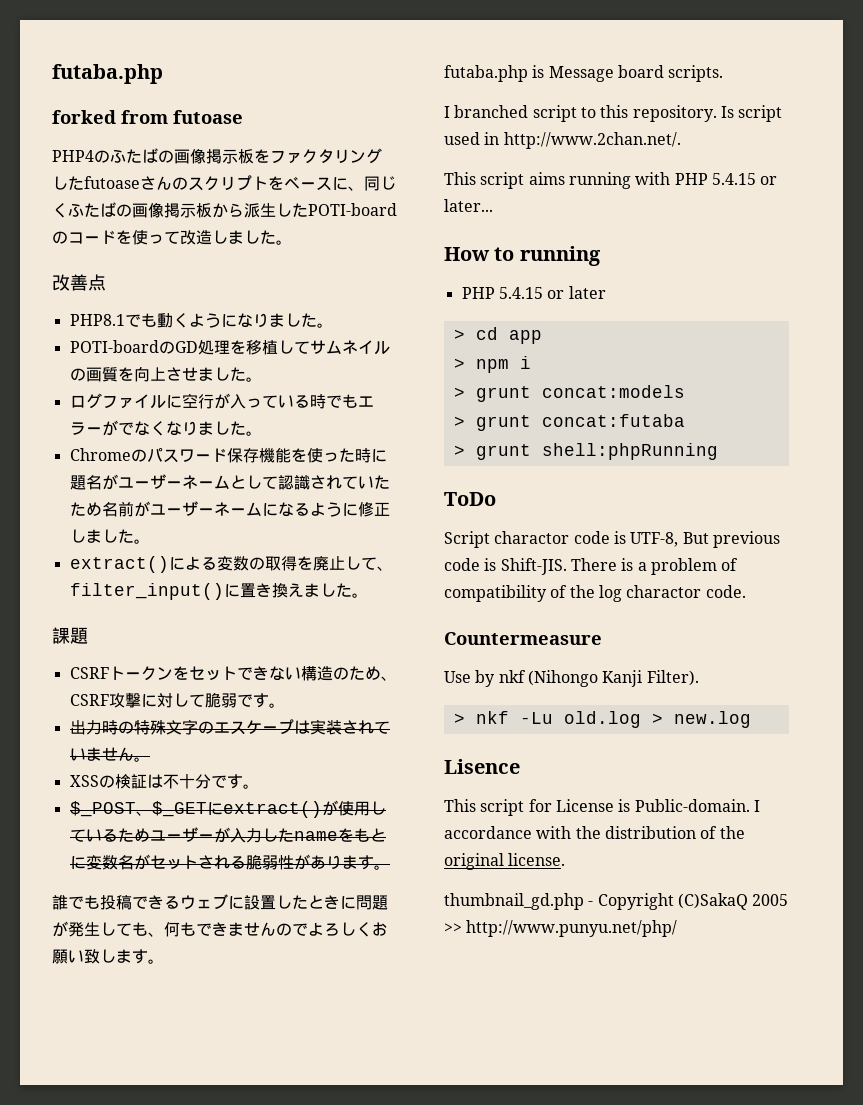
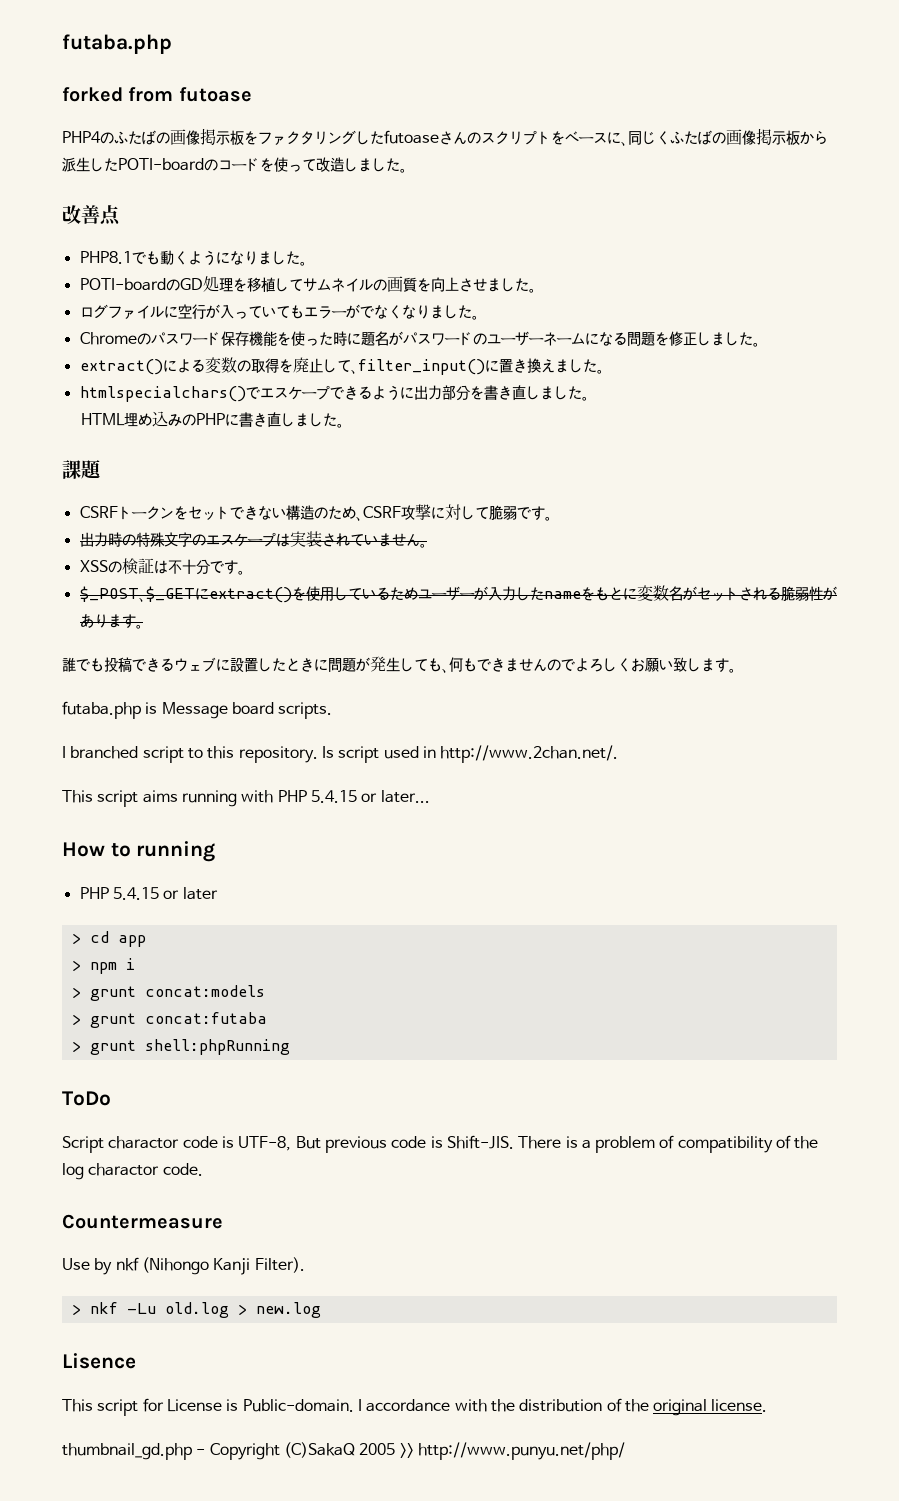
[293,394,342,409] る時で -> [275,306,290,319] て
[117,474,390,490] [69,501,150,517] ユーザーネームとして認識されていたため名前が -> [402,332,487,346] パスワードの
[309,502,358,517] ように -> [626,332,669,346] 問題を
(368, 595) none -> [79,385,589,402] [81,411,345,428] // htmlspecialchars()でエスケープできるように出力部分を書き直しました。 // HTML埋め込みのPHPに書き直しました。
[321,800,338,816] が -> [291,587,306,601] を

